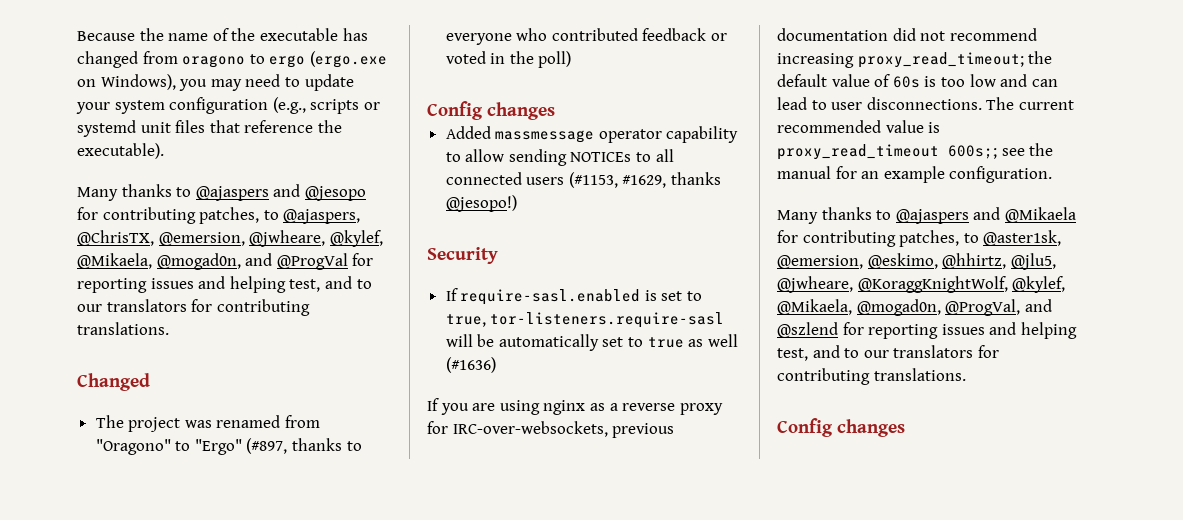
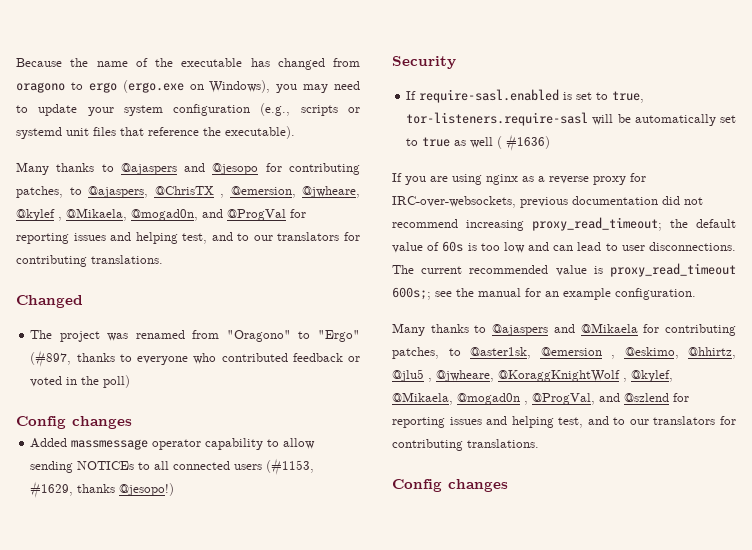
[77,230,383,247] @ChrisTX, @emersion, @jwheare, @kylef, -> [154,186,360,198] [16,209,62,221] @ChrisTX , @emersion, @jwheare, @kylef ,
[445,357,496,373] (#1636) -> [497,134,551,151] ( #1636)
[777,253,1056,270] [777,276,1066,293] [777,299,941,316] @emersion, @eskimo, @hhirtz, @jlu5, @jwheare, @KoraggKnightWolf, @kylef, @Mikaela, @mogad0n, -> [540,347,736,359] [392,369,673,382] [392,392,528,405] @emersion , @eskimo, @hhirtz, @jlu5 , @jwheare, @KoraggKnightWolf , @kylef, @Mikaela, @mogad0n ,

